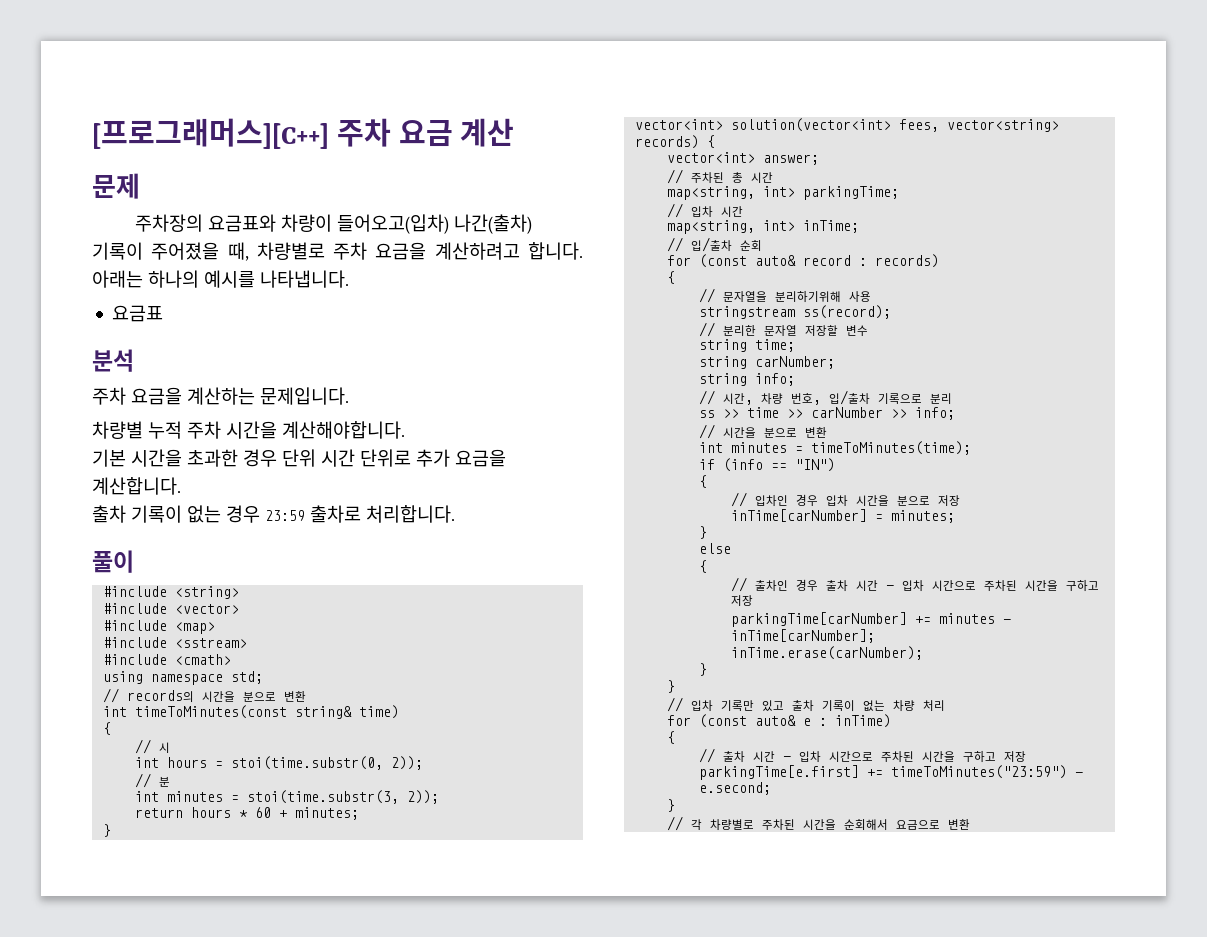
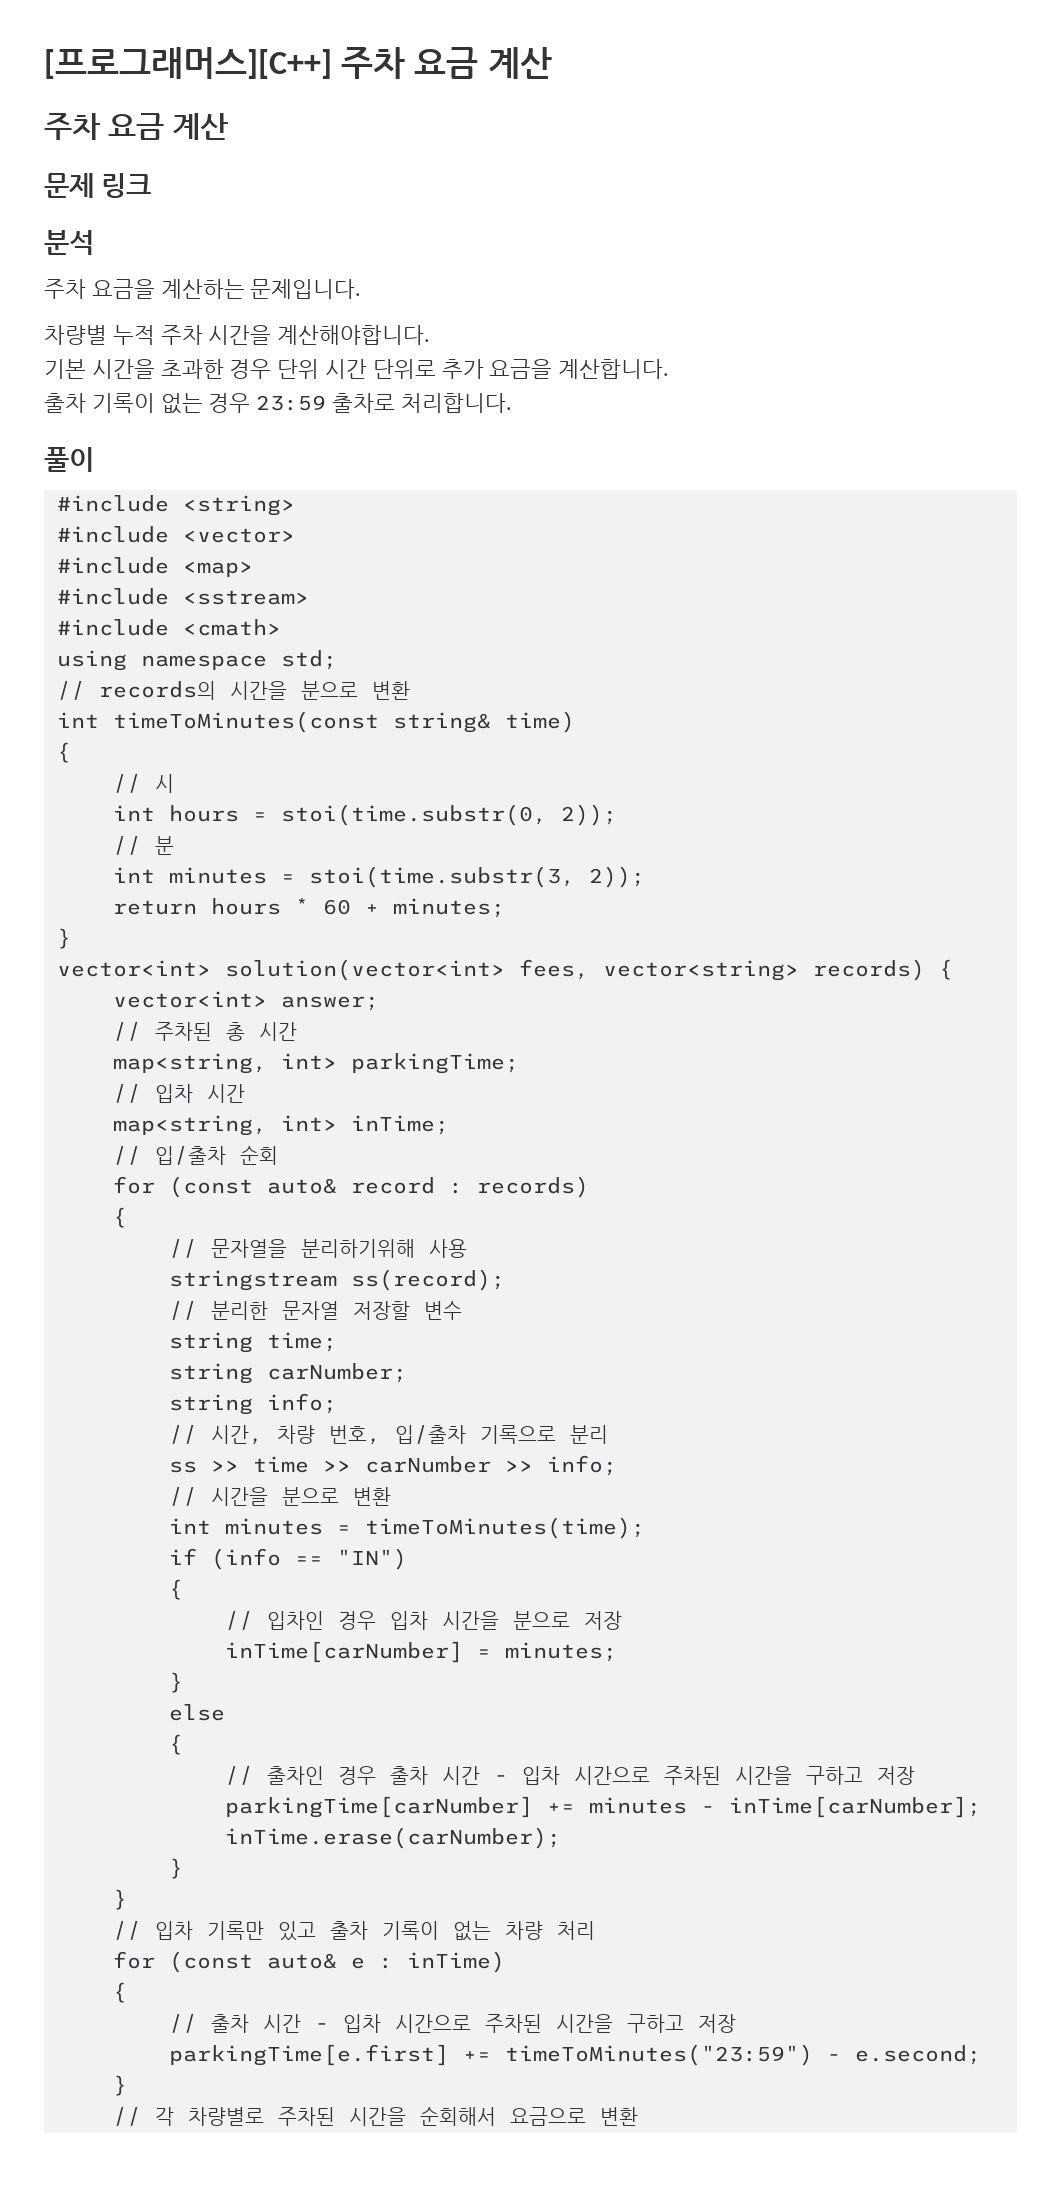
[92,173,140,199] [134,214,532,234] [92,242,583,261] [92,270,349,288] [112,305,164,322] 문제 // 주차장의 요금표와 차량이 들어오고(입차) 나간(출차) 기록이 주어졌을 때, 차량별로 주차 요금을 계산하려고 합니다. 아래는 하나의 예시를 나타냅니다. // 요금표 -> [44,113,229,140] [44,173,152,198] 주차 요금 계산 // 문제 링크

